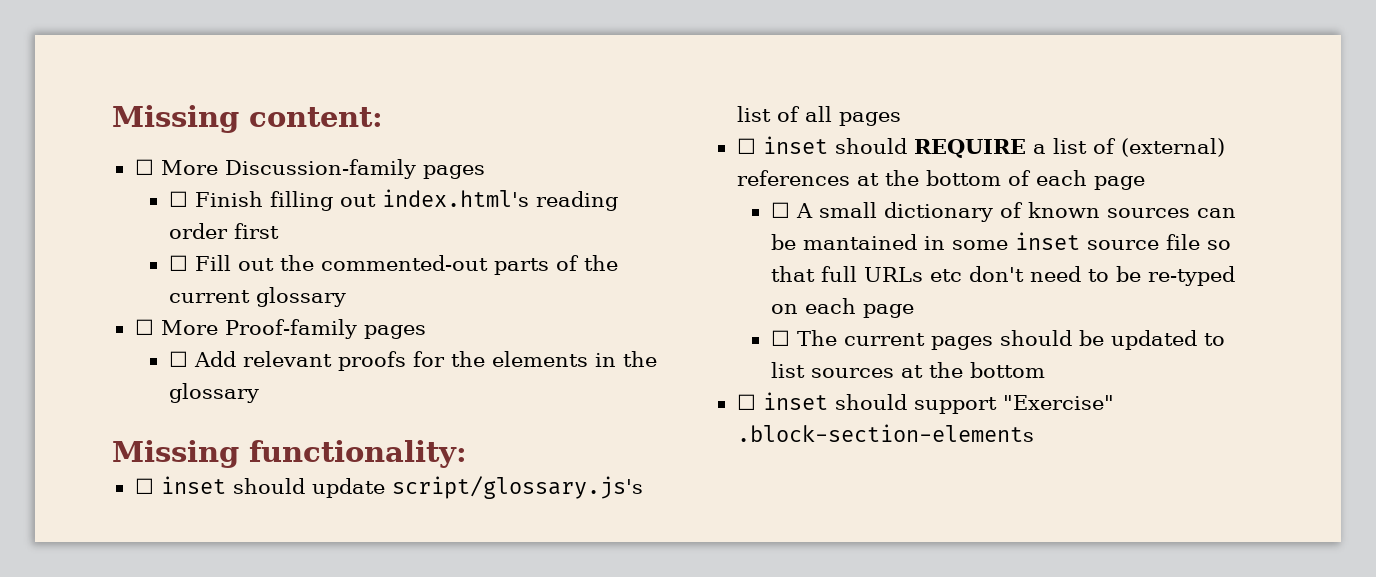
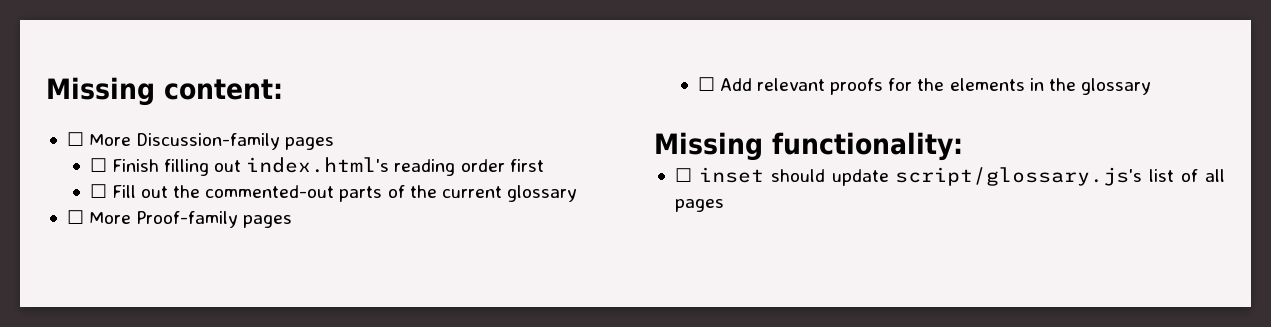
[736,136,1225,158] [736,170,1145,190] [770,202,1236,222] [770,232,1231,250] [770,266,1235,286] [770,298,914,318] [770,330,1225,350] [770,362,1045,378] [736,392,1114,414] [736,424,1034,442] // ☐ inset should REQUIRE a list of (external) references at the bottom of each page // ☐ A small dictionary of known sources can be mantained in some inset source file so that full URLs etc don't need to be re-typed on each page // ☐ The current pages should be updated to list sources at the bottom // ☐ inset should support "Exercise" .block-section-elements -> (724, 205) none

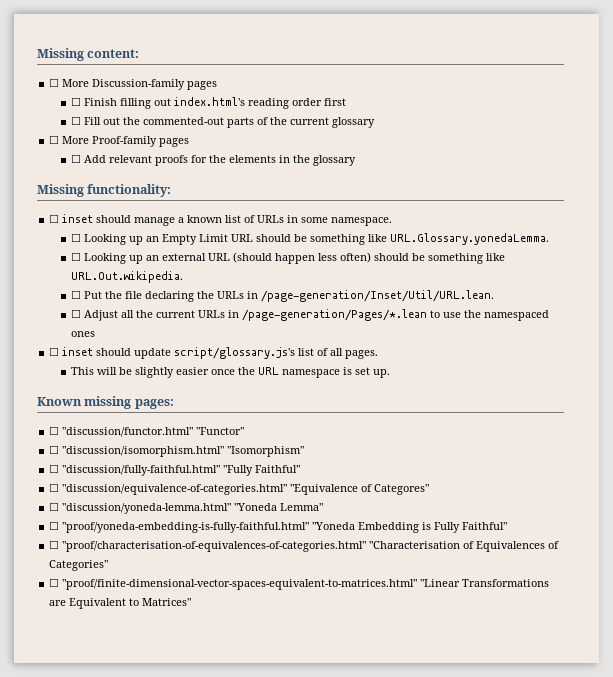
(963, 146) none -> [49,214,393,226] [70,233,549,245] [70,252,505,264] [70,271,183,283] [70,290,494,302] [70,309,549,321] [70,331,95,337] // ☐ inset should manage a known list of URLs in some namespace. // ☐ Looking up an Empty Limit URL should be something like URL.Glossary.yonedaLemma. // ☐ Looking up an external URL (should happen less often) should be something like URL.Out.wikipedia. // ☐ Put the file declaring the URLs in /page-generation/Inset/Util/URL.lean. // ☐ Adjust all the current URLs in /page-generation/Pages/*.lean to use the namespaced ones
[674,199,724,212] pages -> [345,350,379,359] [70,367,390,378] [37,396,174,409] [49,426,245,437] [49,445,305,457] [49,464,301,476] [49,483,430,495] [49,502,324,514] [49,521,508,533] [49,540,560,552] [49,560,109,571] [49,578,550,590] [49,598,192,609] pages. // This will be slightly easier once the URL namespace is set up. // Known missing pages: // ☐ "discussion/functor.html" "Functor" // ☐ "discussion/isomorphism.html" "Isomorphism" // ☐ "discussion/fully-faithful.html" "Fully Faithful" // ☐ "discussion/equivalence-of-categories.html" "Equivalence of Categores" // ☐ "discussion/yoneda-lemma.html" "Yoneda Lemma" // ☐ "proof/yoneda-embedding-is-fully-faithful.html" "Yoneda Embedding is Fully Faithful" // ☐ "proof/characterisation-of-equivalences-of-categories.html" "Characterisation of Equivalences of Categories" // ☐ "proof/finite-dimensional-vector-spaces-equivalent-to-matrices.html" "Linear Transformations are Equivalent to Matrices"

